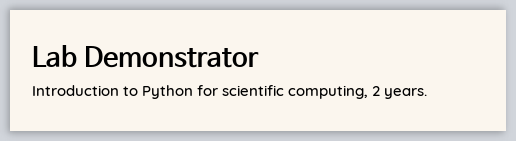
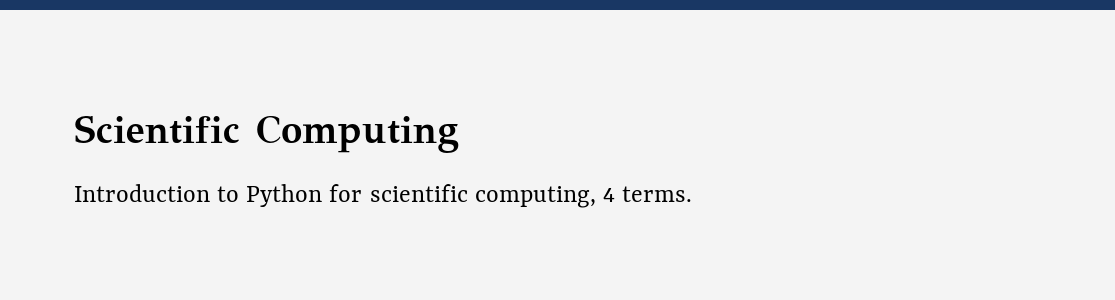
[32,45,260,68] Lab Demonstrator -> [74,115,459,153] Scientific Computing
[372,86,428,99] 2 years. -> [602,186,693,202] 4 terms.

